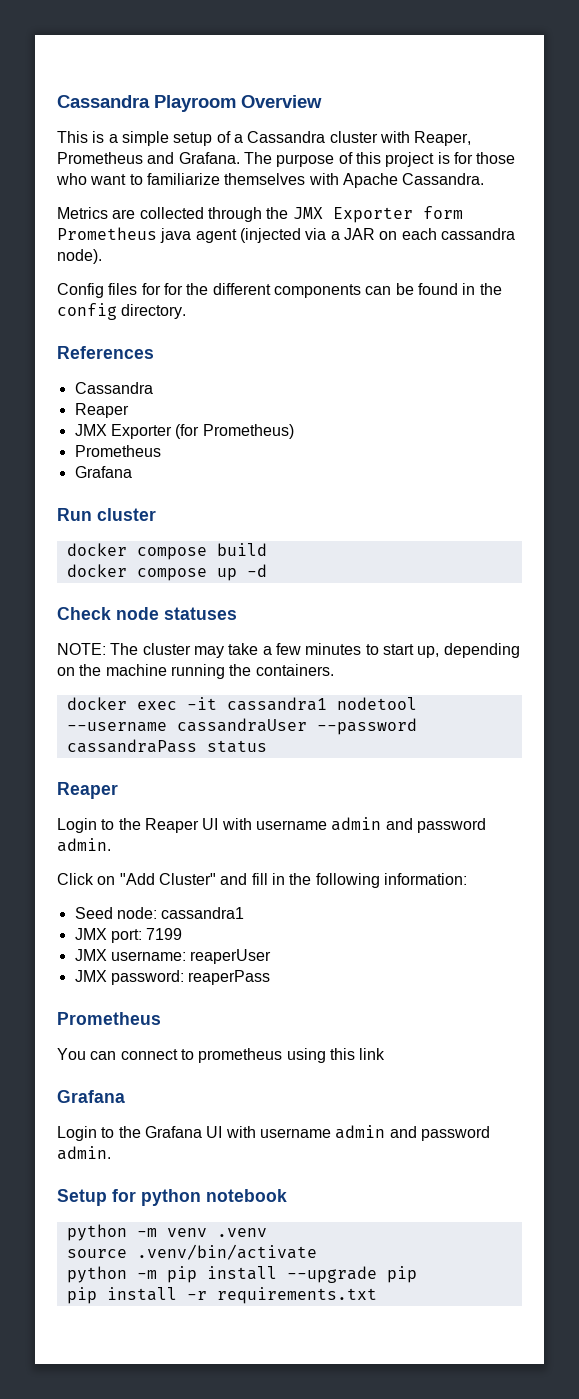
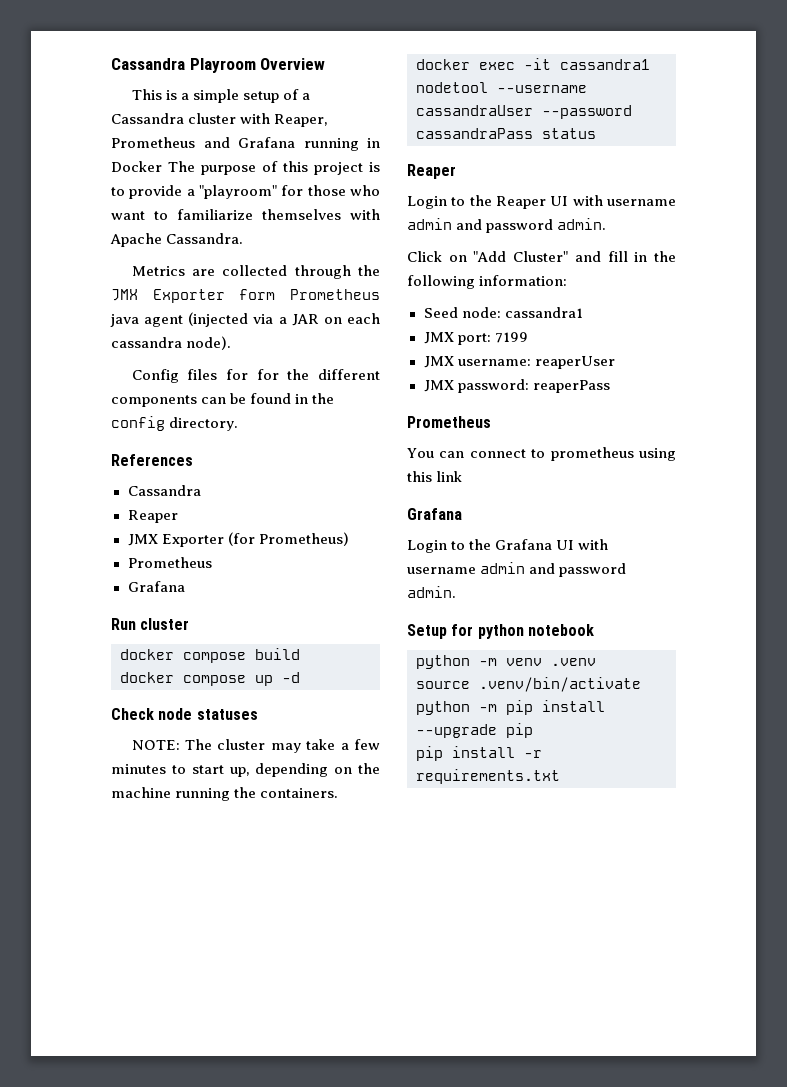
[178,152,240,164] Grafana. -> [238,137,380,151] [111,161,162,172] Grafana running in Docker
(450, 158) none -> [111,185,277,199] to provide a "playroom"

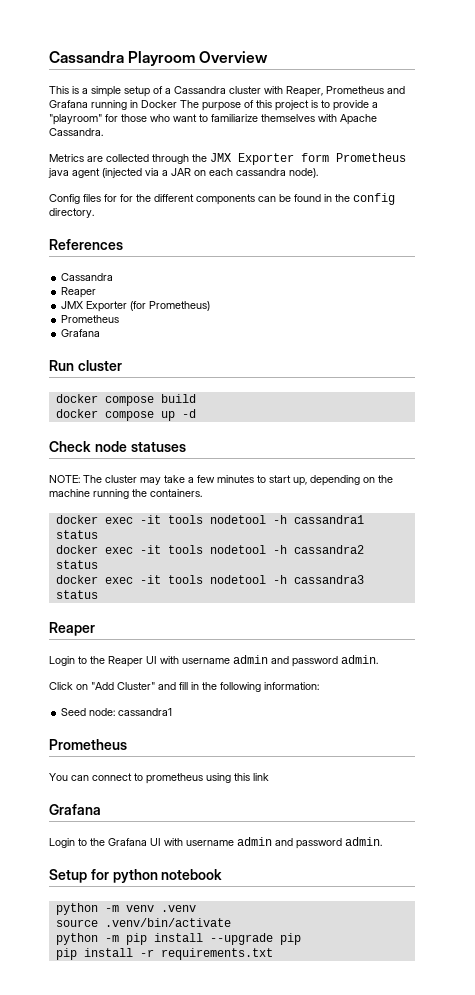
[560,59,650,70] [416,82,587,93] [416,105,632,119] [416,128,533,139] cassandra1 nodetool --username cassandraUser --password cassandraPass -> [167,515,364,524] [55,530,98,539] [55,545,364,554] [55,560,98,569] [55,575,364,584] tools nodetool -h cassandra1 status // docker exec -it tools nodetool -h cassandra2 status // docker exec -it tools nodetool -h cassandra3
[423,332,528,345] [423,356,615,369] [423,379,610,393] // JMX port: 7199 // JMX username: reaperUser // JMX password: reaperPass -> (173, 712) none

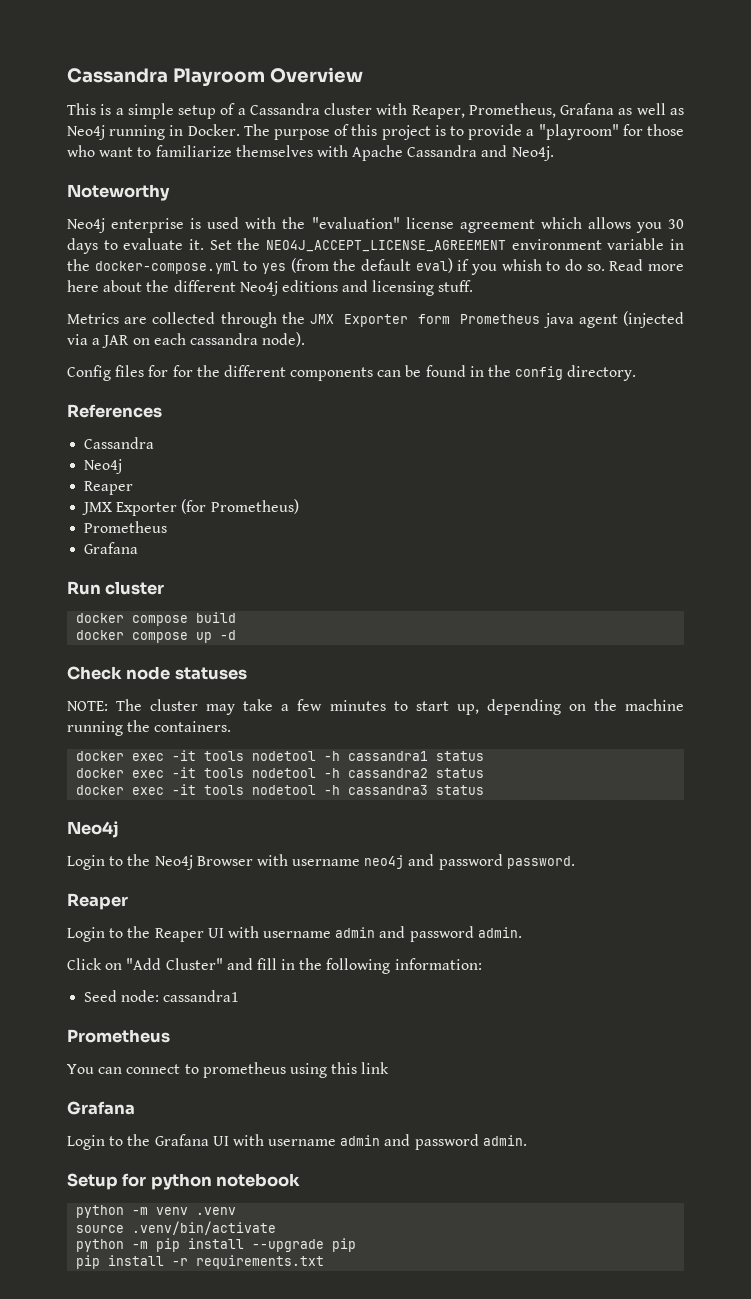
[326,86,405,94] [49,100,88,108] Prometheus and Grafana -> [468,103,684,118] [67,125,105,140] Prometheus, Grafana as well as Neo4j
[141,100,177,108] Docker -> [187,124,240,136] Docker.
[49,128,103,136] Cassandra. -> [407,145,554,161] [67,184,170,201] [67,217,685,233] [67,238,684,254] [67,258,684,275] [67,280,474,296] Cassandra and Neo4j. // Noteworthy // Neo4j enterprise is used with the "evaluation" license agreement which allows you 30 days to evaluate it. Set the NEO4J_ACCEPT_LICENSE_AGREEMENT environment variable in the docker-compose.yml to yes (from the default eval) if you whish to do so. Read more here about the different Neo4j editions and licensing stuff.
(114, 277) none -> [84,459,123,474] // Neo4j
(98, 594) none -> [67,821,119,838] [67,854,575,870] // Neo4j // Login to the Neo4j Browser with username neo4j and password password.

